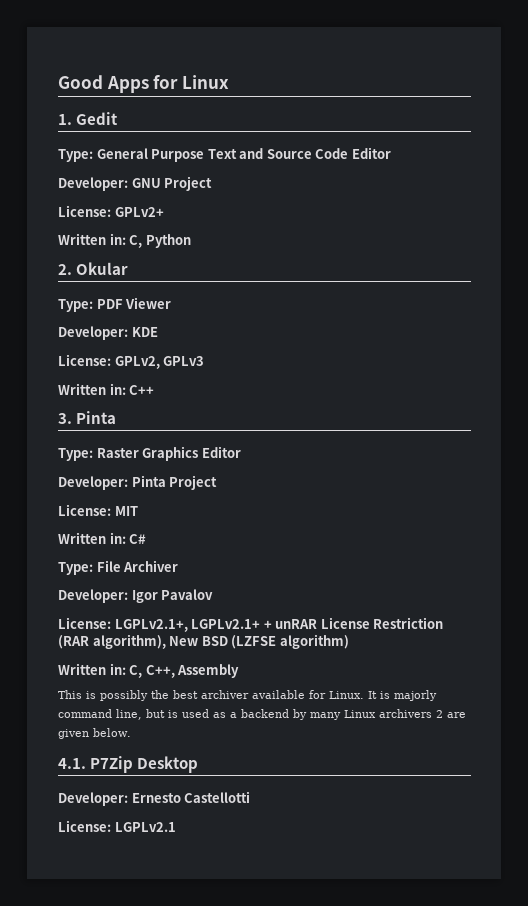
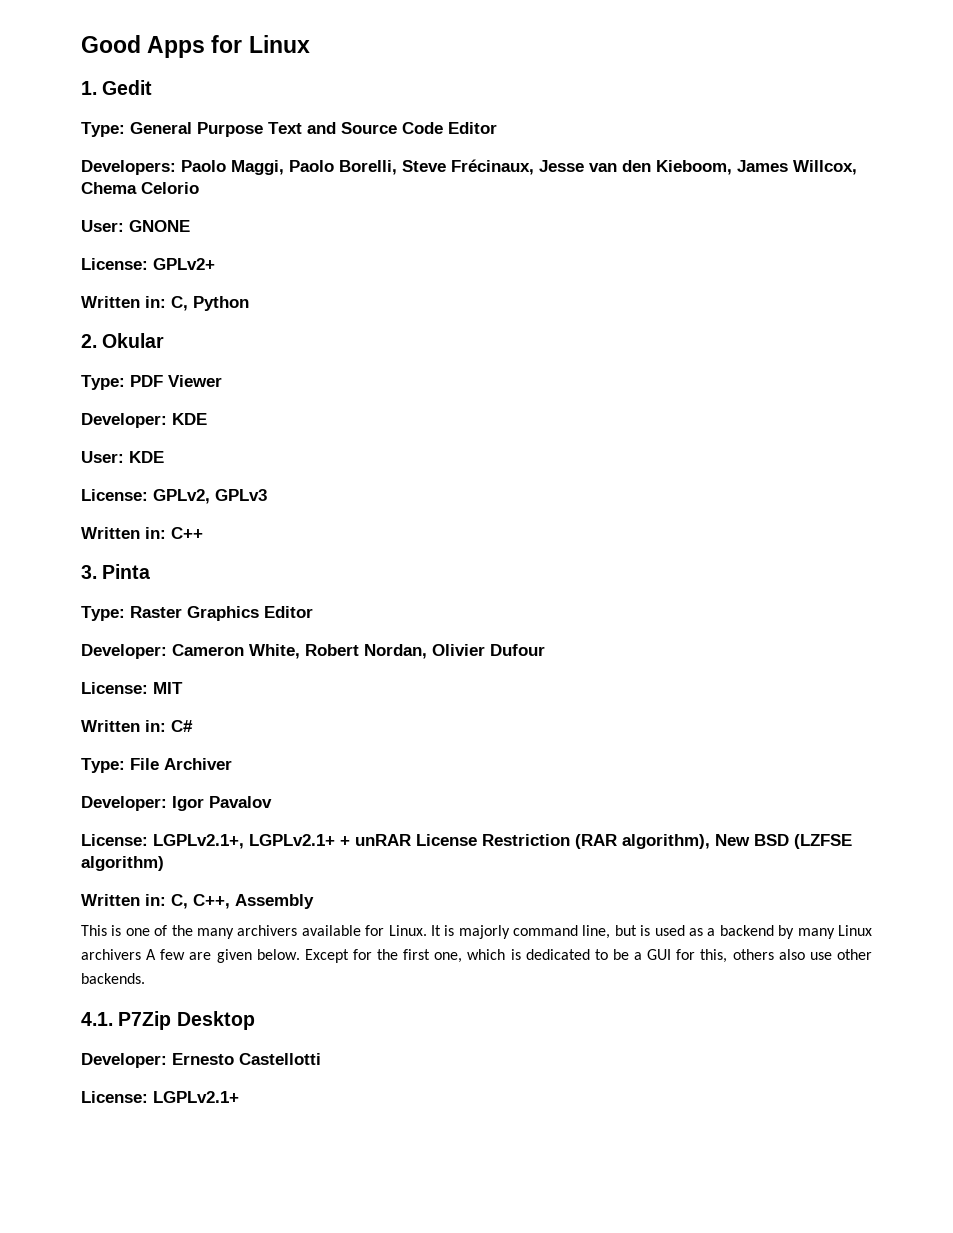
[58,176,213,191] Developer: GNU Project -> [81,159,857,175] [81,182,199,194] [81,220,190,232] Developers: Paolo Maggi, Paolo Borelli, Steve Frécinaux, Jesse van den Kieboom, James Willcox, Chema Celorio // User: GNONE
(158, 332) none -> [81,451,164,463] // User: KDE
[131,475,218,490] Pinta Project -> [172,644,545,659] Cameron White, Robert Nordan, Olivier Dufour
[100,690,249,701] possibly the best archiver -> [125,925,298,939] one of the many archivers
[436,710,443,718] 2 -> [146,949,186,960] A few
(131, 732) none -> [304,949,873,963] [81,973,145,984] Except for the first one, which is dedicated to be a GUI for this, others also use other backends.
[114,822,176,832] LGPLv2.1 -> [153,1091,239,1103] LGPLv2.1+

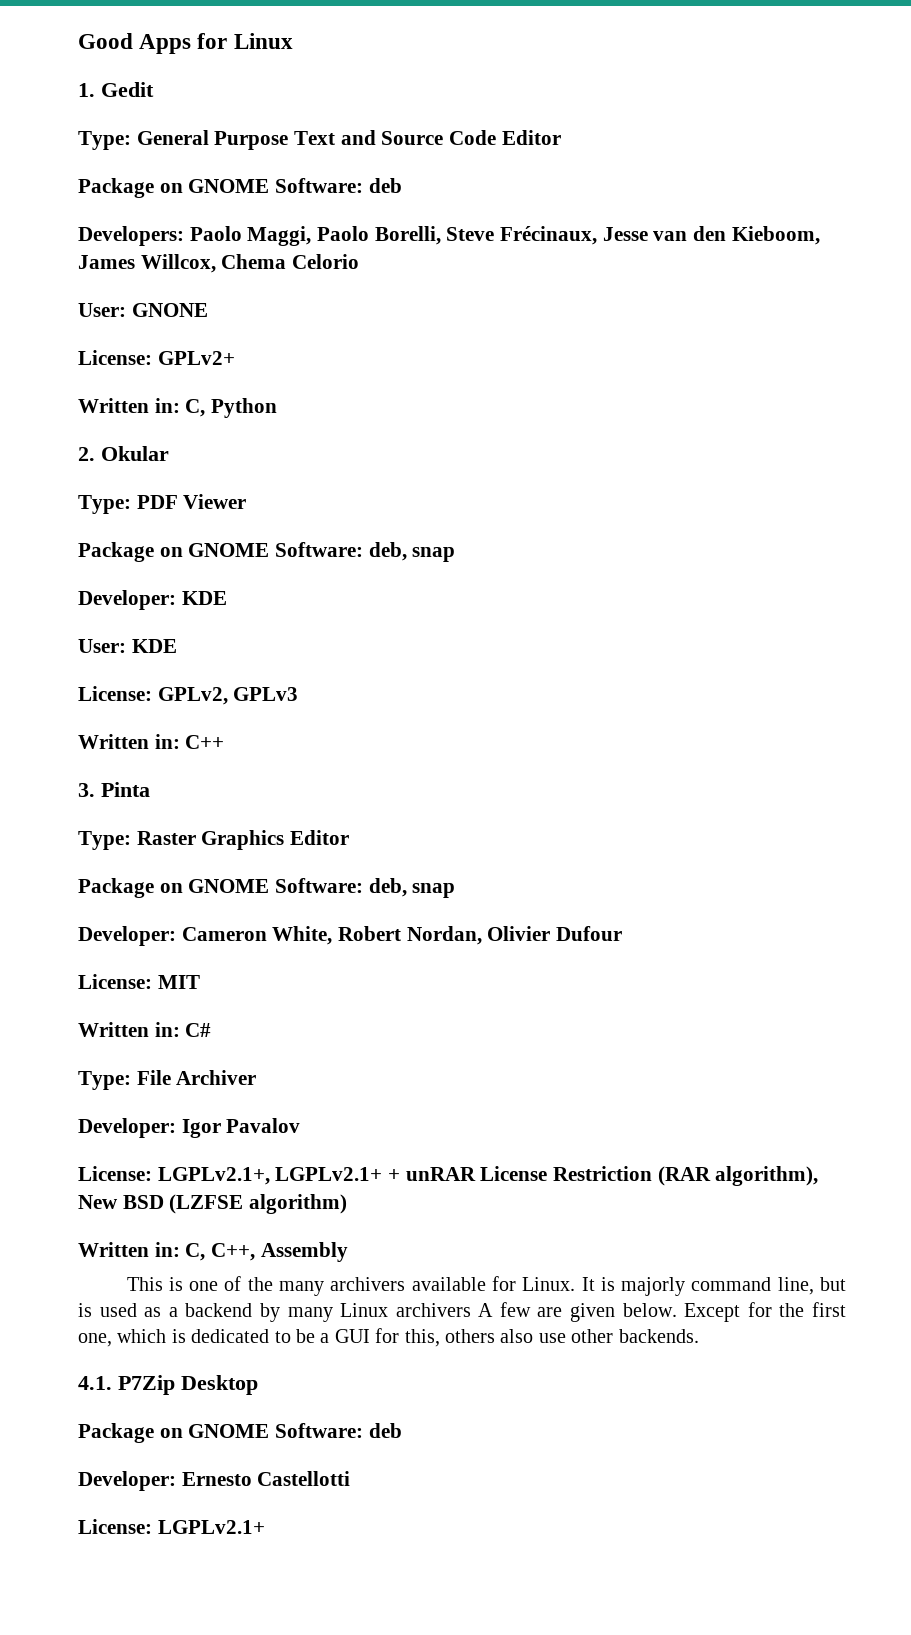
(497, 128) none -> [78,178,402,198] // Package on GNOME Software: deb
(222, 381) none -> [78,542,456,562] // Package on GNOME Software: deb, snap
(313, 612) none -> [78,878,456,898] // Package on GNOME Software: deb, snap
(255, 1020) none -> [78,1423,402,1443] // Package on GNOME Software: deb

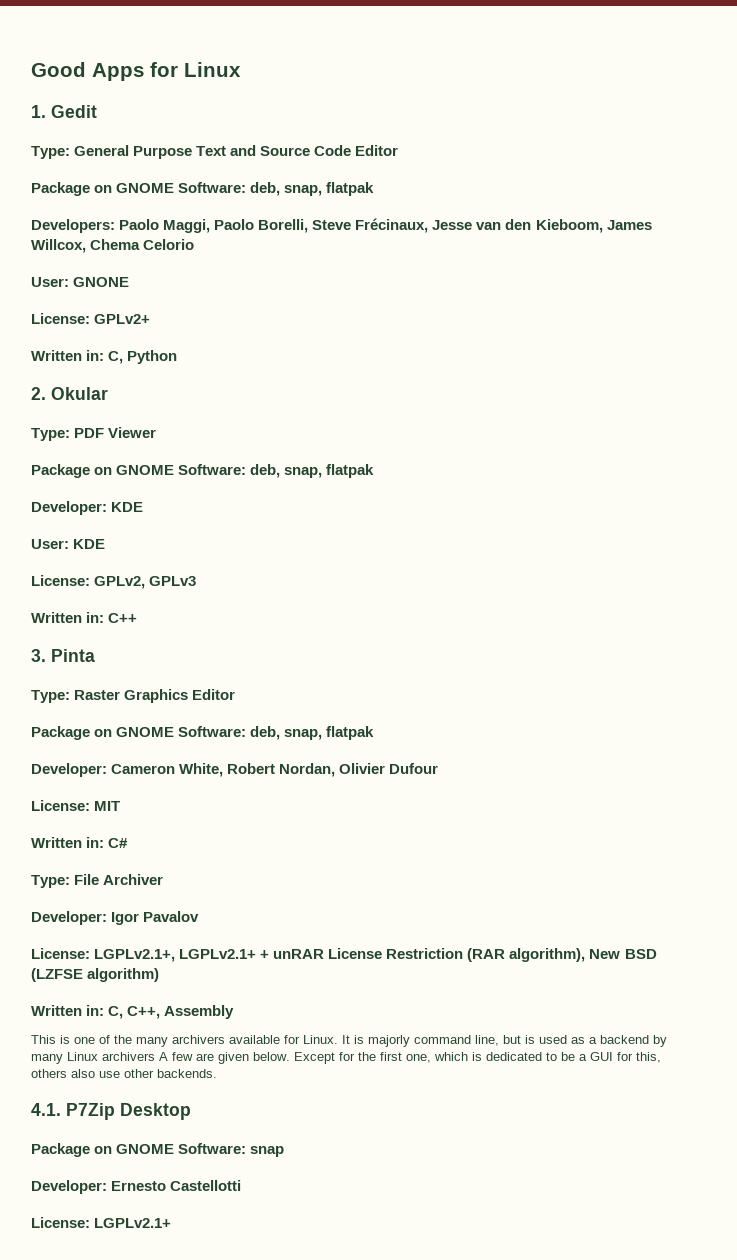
[368,178,402,193] deb -> [250,182,375,196] deb, snap, flatpak
[412,547,456,562] snap -> [284,464,375,478] snap, flatpak
[412,883,456,898] snap -> [284,726,375,740] snap, flatpak
[368,1423,402,1438] deb -> [250,1146,285,1157] snap

